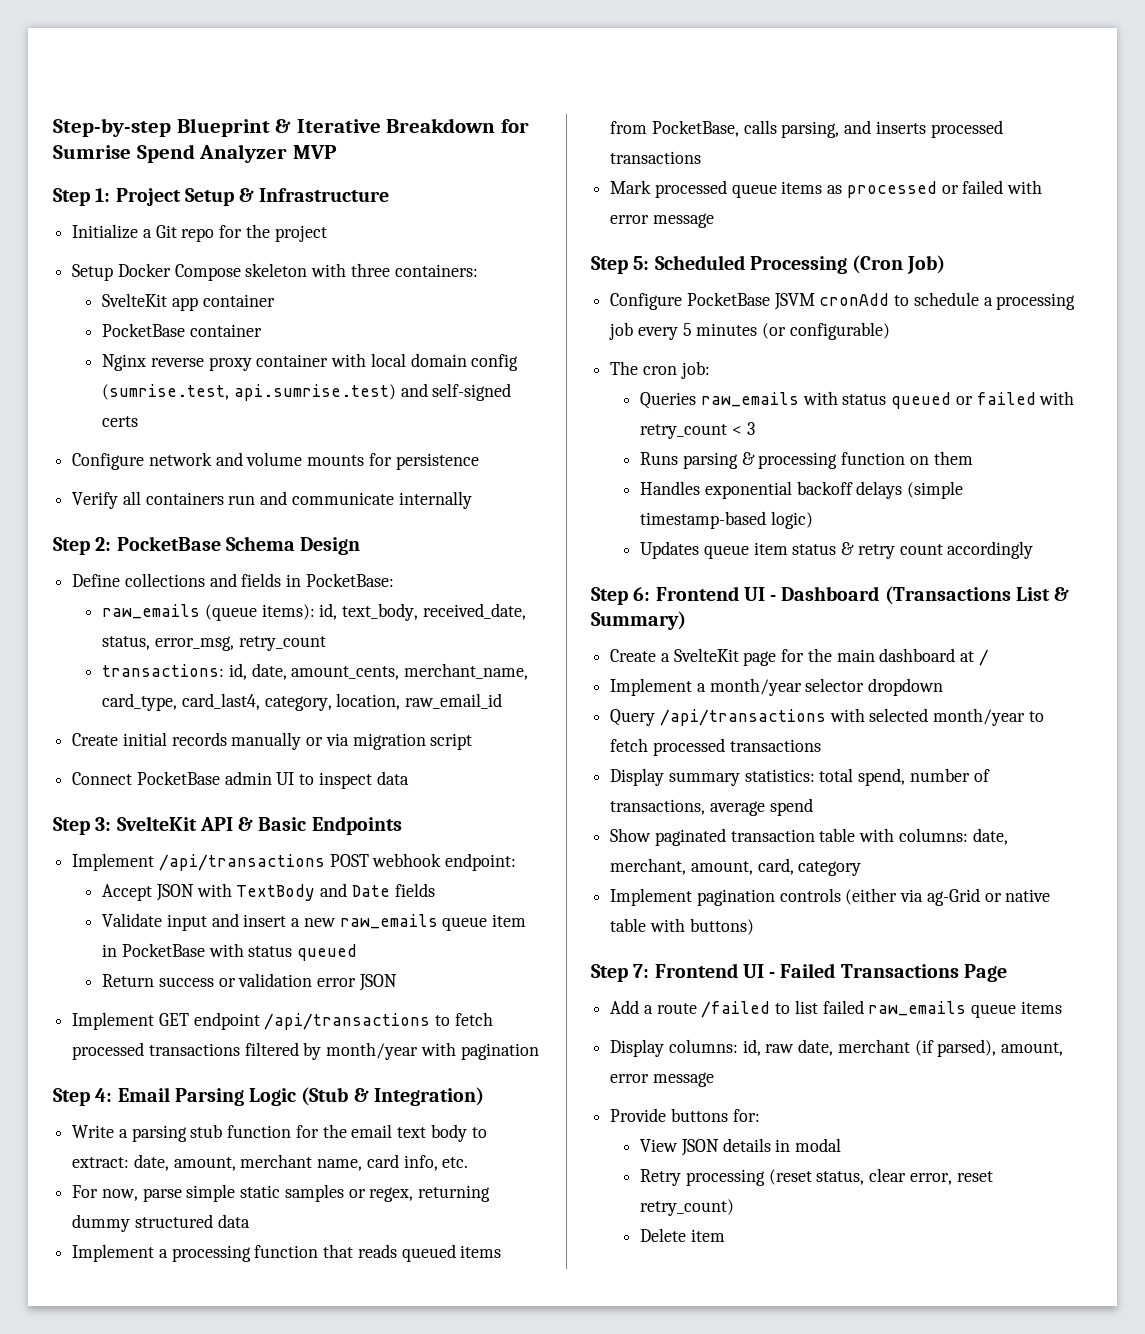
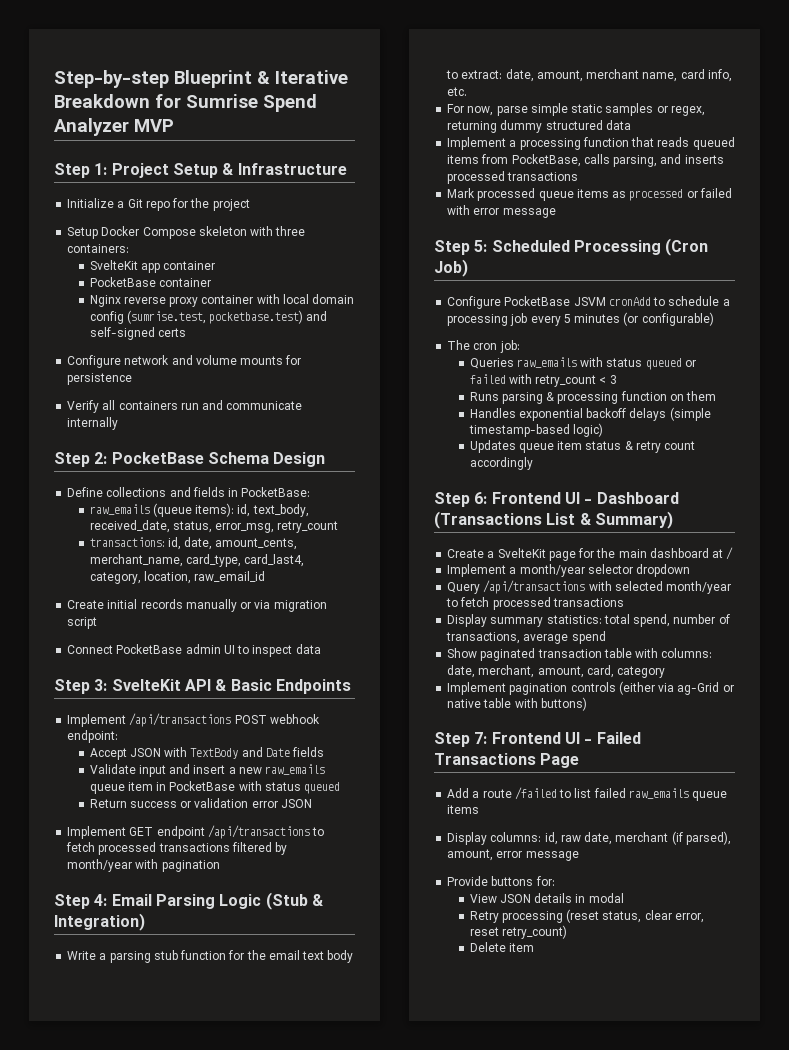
[233,384,396,401] api.sumrise.test) -> [209,310,304,324] pocketbase.test)

